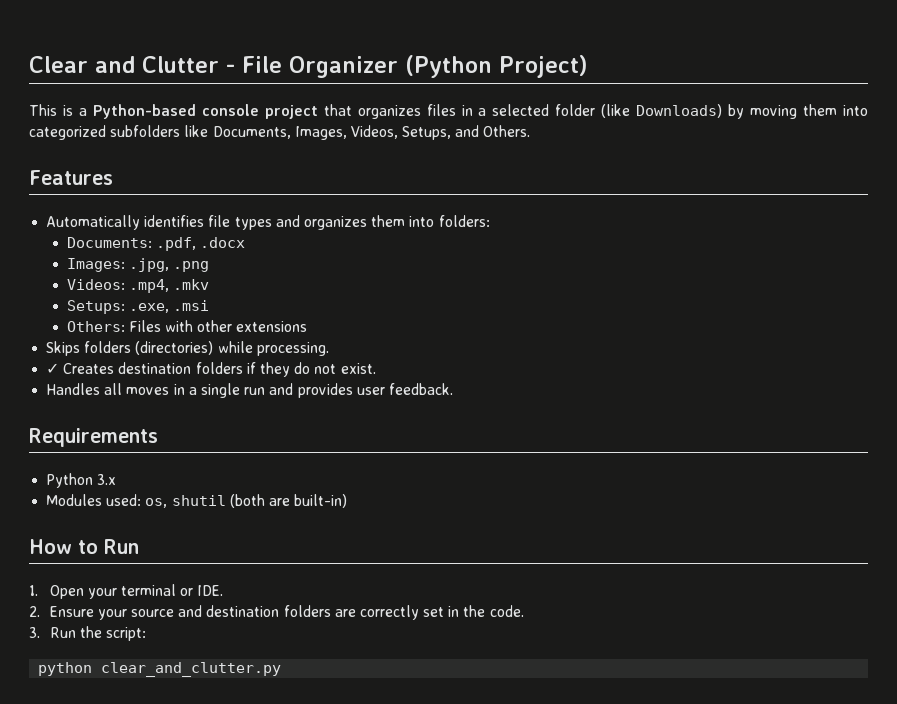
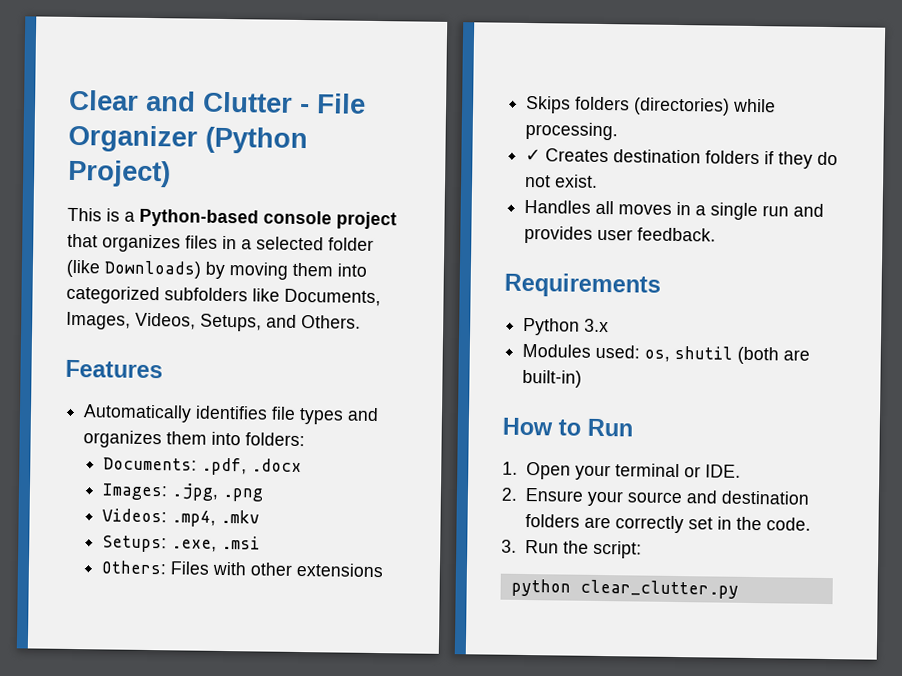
[101,662,282,677] clear_and_clutter.py -> [579,579,739,599] clear_clutter.py

